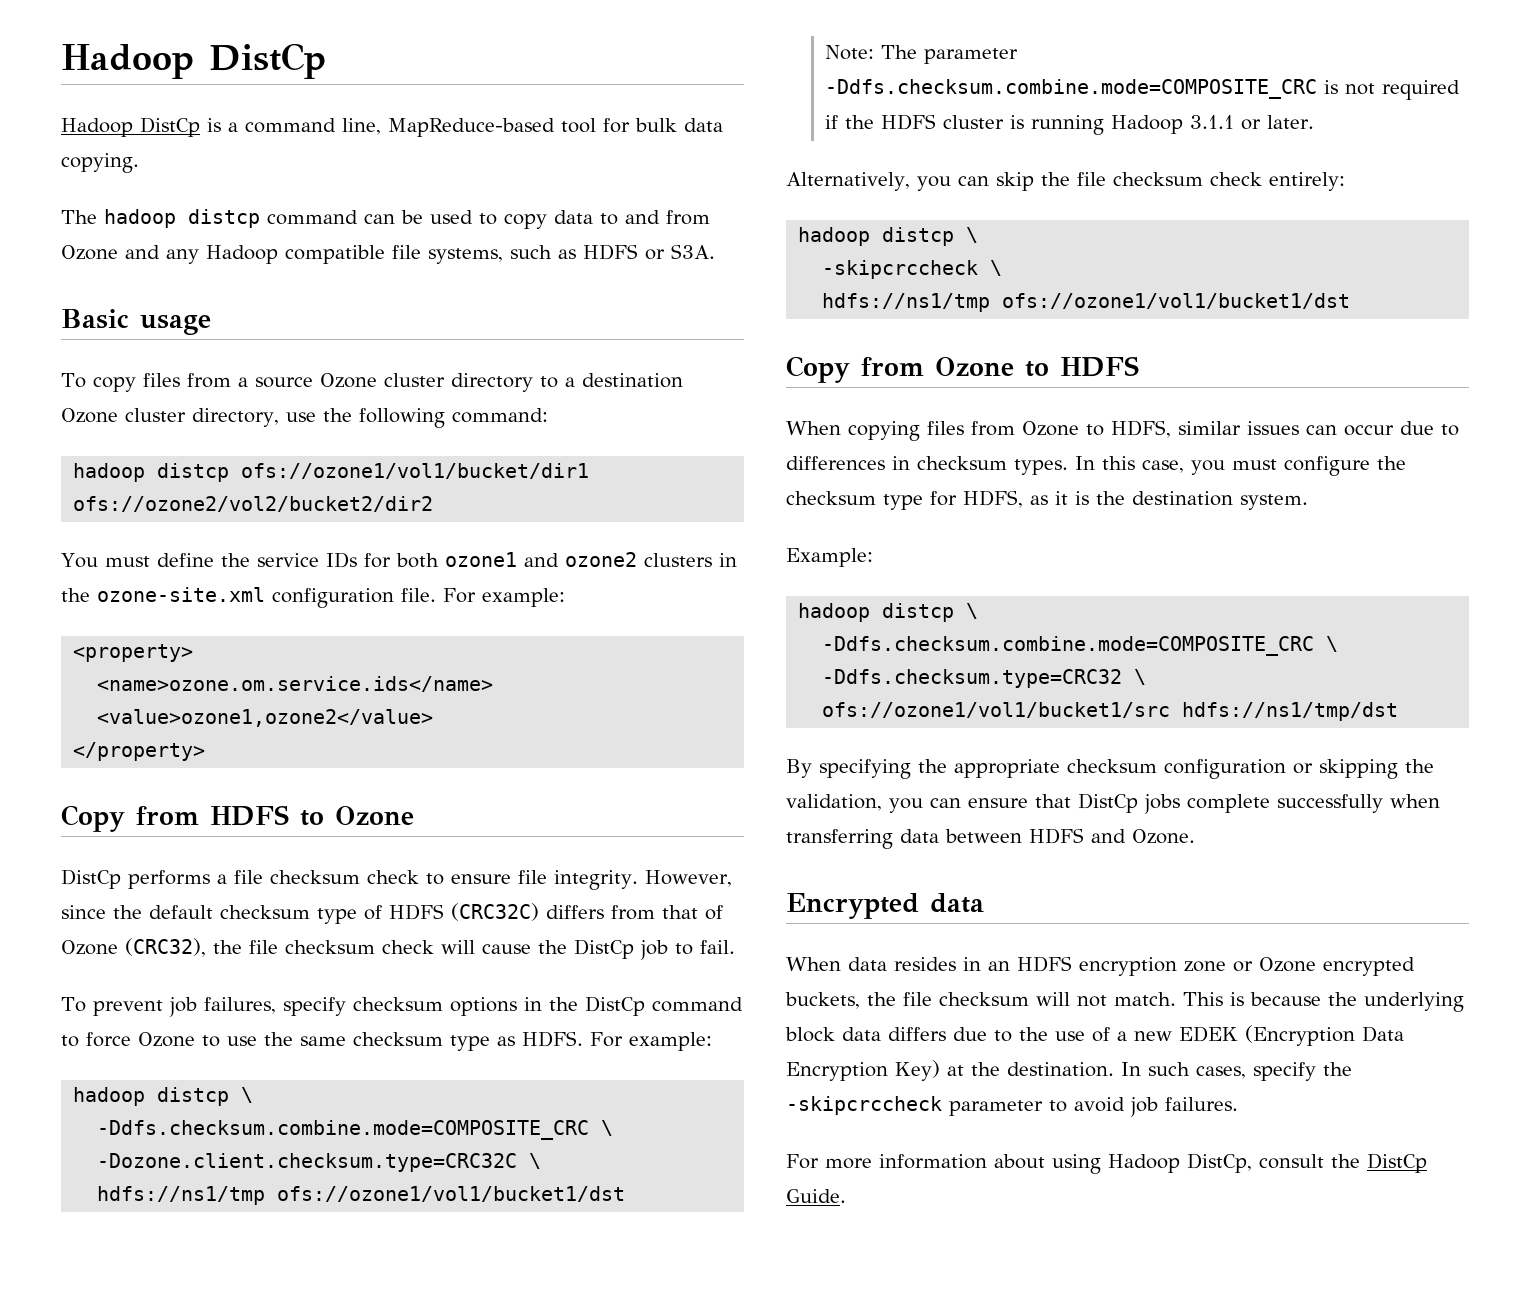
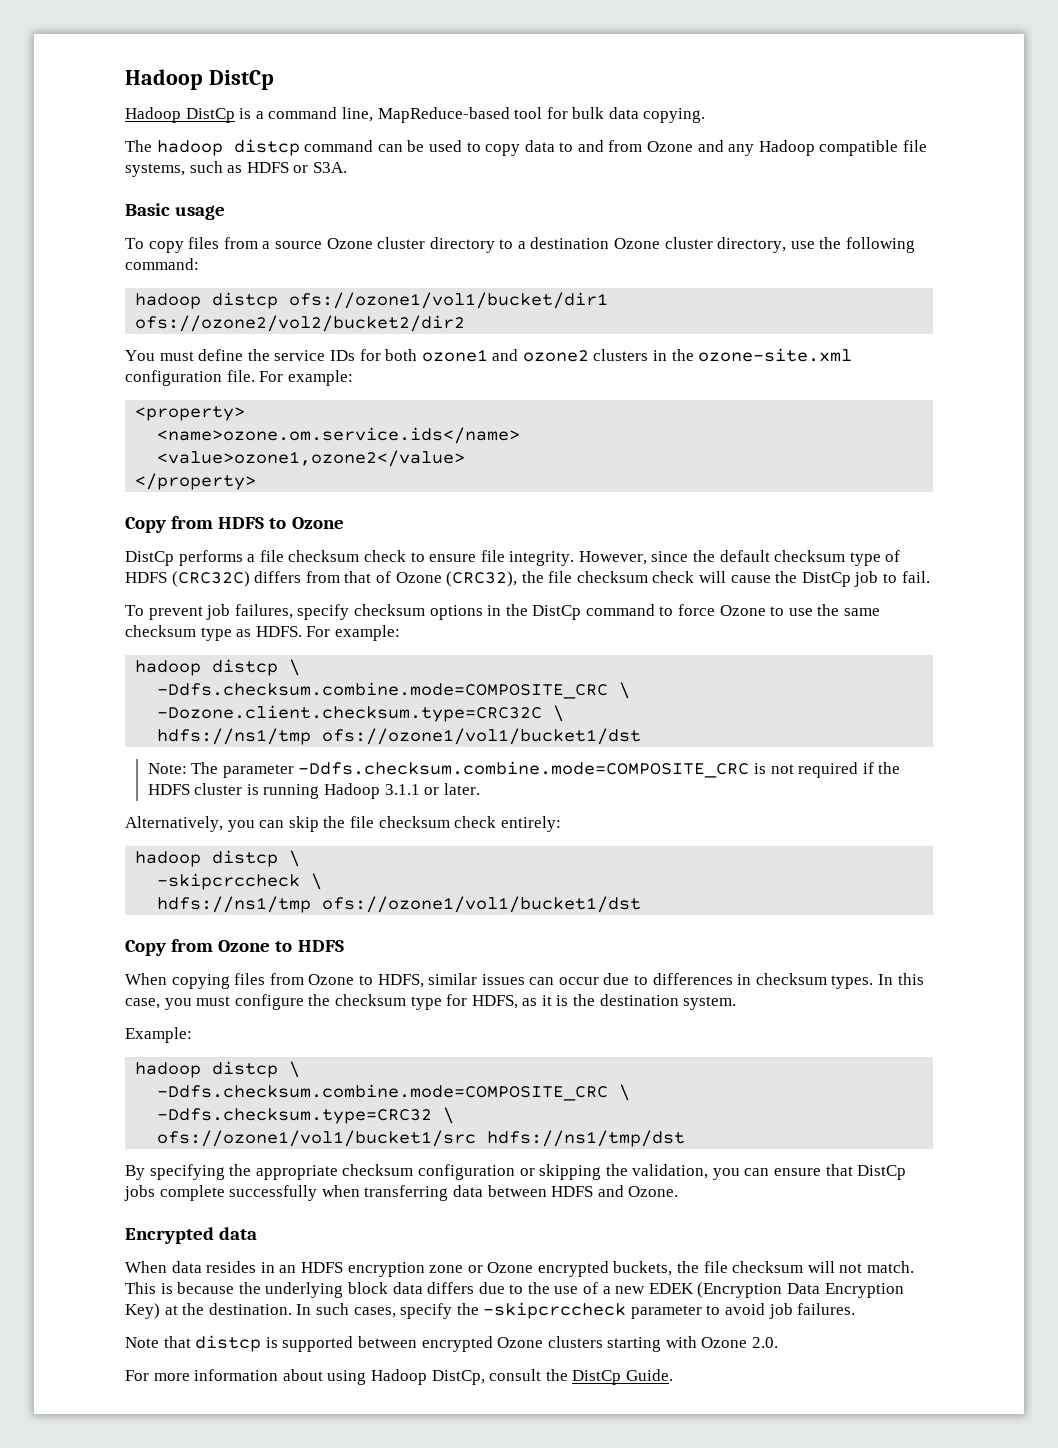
(1238, 1104) none -> [125,1335,779,1352] // Note that distcp is supported between encrypted Ozone clusters starting with Ozone 2.0.

